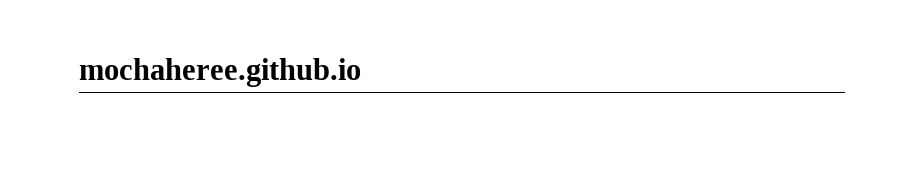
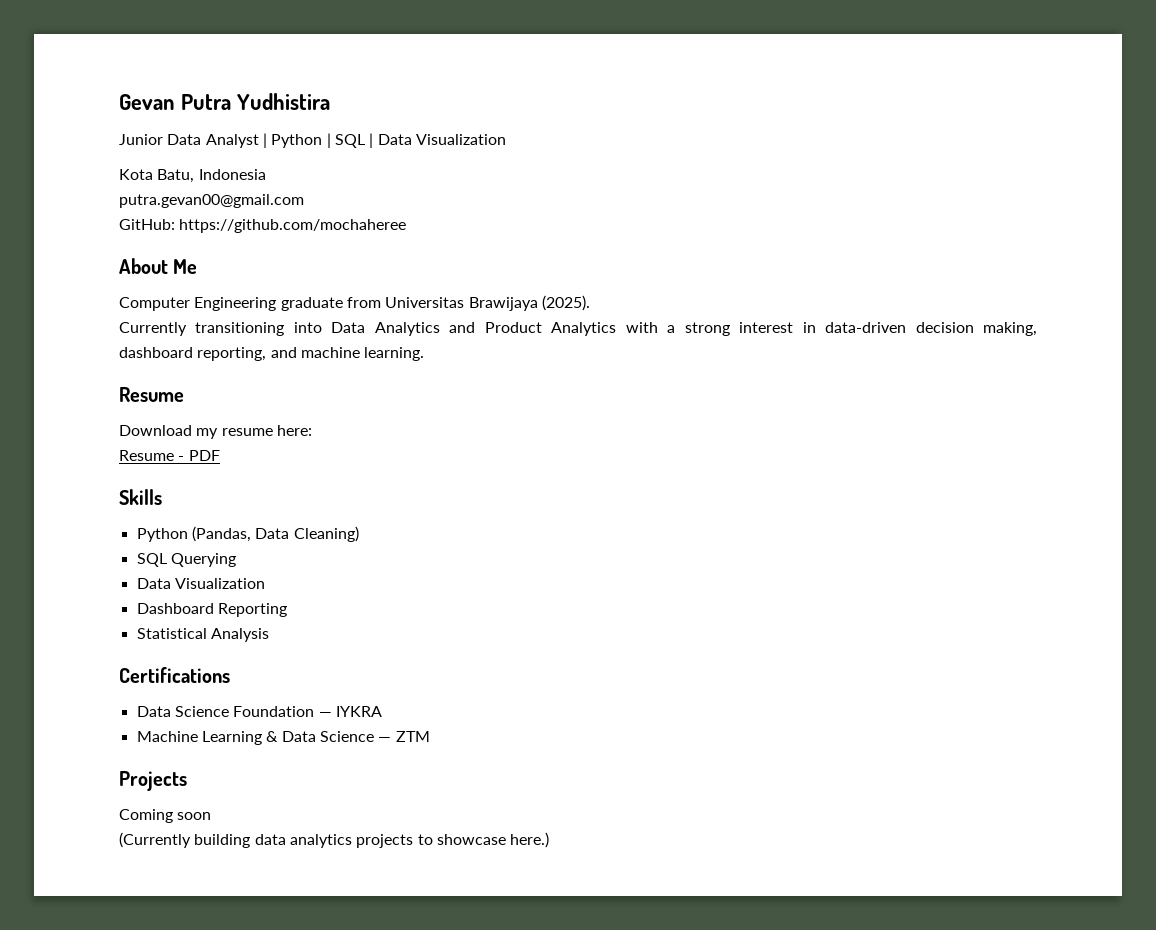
[79,58,361,87] mochaheree.github.io -> [119,93,330,110] [119,133,506,148] [119,169,266,183] [119,194,304,208] [119,219,407,233] [119,258,198,274] [119,295,590,311] [119,322,1038,336] [119,347,425,361] [119,387,184,402] [119,425,312,439] [119,450,220,461] [119,489,162,505] [136,526,359,542] [136,553,236,567] [136,578,265,589] [136,603,287,617] [136,628,269,642] [119,667,230,683] [136,706,382,717] [136,731,430,745] [119,771,187,791] [119,809,212,823] [119,832,550,848] Gevan Putra Yudhistira // Junior Data Analyst | Python | SQL | Data Visualization // Kota Batu, Indonesia // putra.gevan00@gmail.com // GitHub: https://github.com/mochaheree // About Me // Computer Engineering graduate from Universitas Brawijaya (2025). // Currently transitioning into Data Analytics and Product Analytics with a strong interest in data-driven decision making, dashboard reporting, and machine learning. // Resume // Download my resume here: // Resume - PDF // Skills // Python (Pandas, Data Cleaning) // SQL Querying // Data Visualization // Dashboard Reporting // Statistical Analysis // Certifications // Data Science Foundation — IYKRA // Machine Learning & Data Science — ZTM // Projects // Coming soon // (Currently building data analytics projects to showcase here.)

